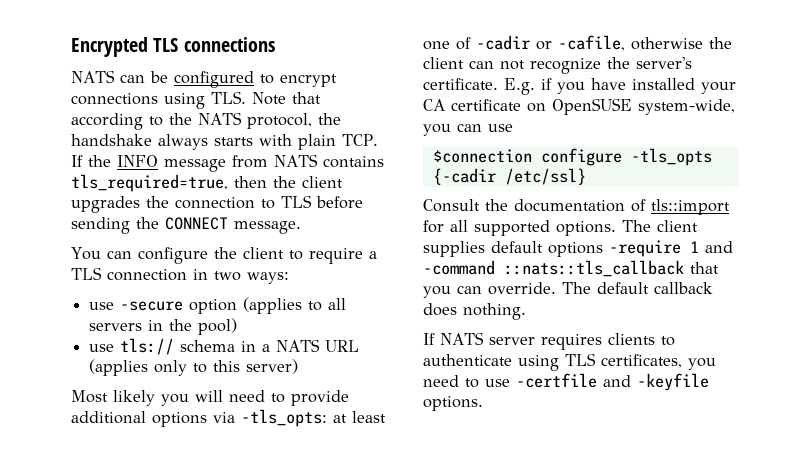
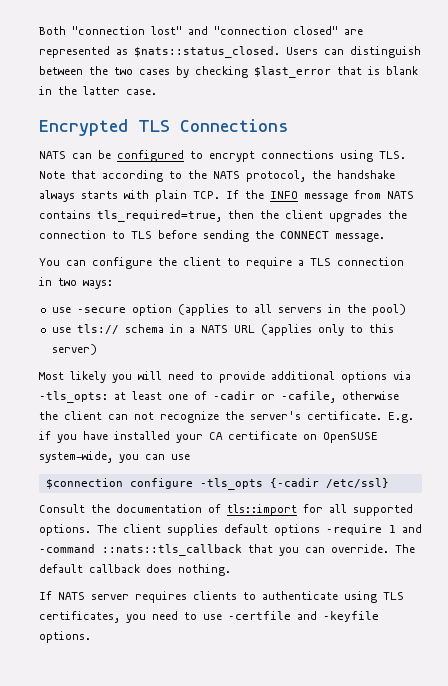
(71, 47) none -> [39,26,363,35] [39,46,421,58] [39,66,418,78] [39,86,157,95] Both "connection lost" and "connection closed" are represented as $nats::status_closed. Users can distinguish between the two cases by checking $last_error that is blank in the latter case. //
[183,37,275,52] connections -> [180,119,289,132] Connections

